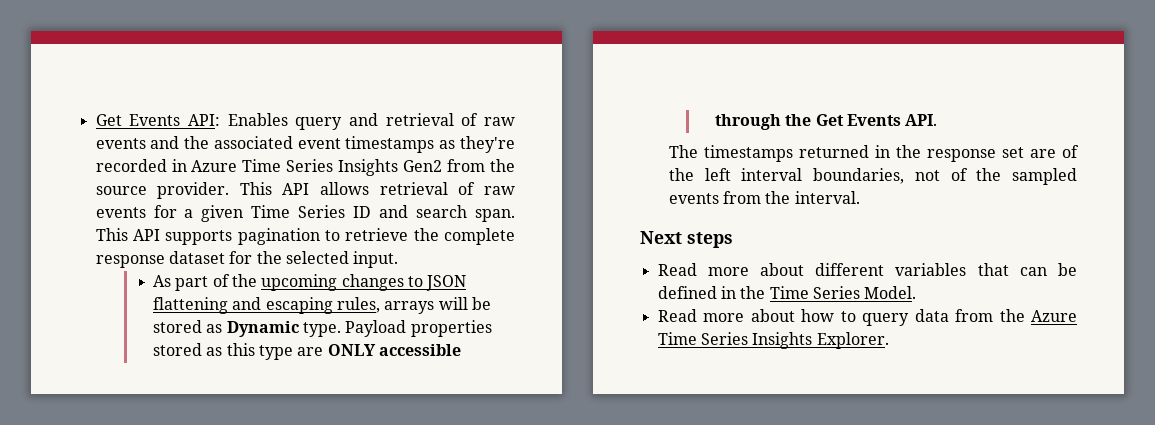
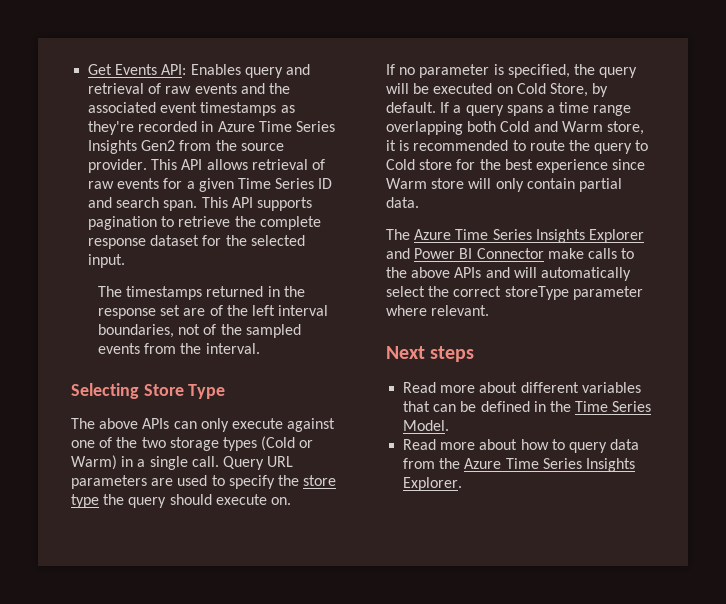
[153,274,467,291] [153,297,492,314] [153,320,492,337] [153,343,462,360] [715,114,938,130] // As part of the upcoming changes to JSON flattening and escaping rules, arrays will be stored as Dynamic type. Payload properties stored as this type are ONLY accessible through the Get Events API. -> (126, 261) none
(860, 197) none -> [71,383,226,399] [71,418,336,432] [71,436,314,451] [71,455,294,470] [71,475,337,489] [71,494,291,508] [386,64,638,78] [386,83,609,97] [386,102,632,116] [386,121,644,135] [386,140,649,154] [386,159,646,173] [386,178,622,192] [386,197,419,208] [386,229,644,243] [386,248,635,259] [386,267,631,281] [386,286,643,300] [386,305,490,316] // Selecting Store Type // The above APIs can only execute against one of the two storage types (Cold or Warm) in a single call. Query URL parameters are used to specify the store type the query should execute on. // If no parameter is specified, the query will be executed on Cold Store, by default. If a query spans a time range overlapping both Cold and Warm store, it is recommended to route the query to Cold store for the best experience since Warm store will only contain partial data. // The Azure Time Series Insights Explorer and Power BI Connector make calls to the above APIs and will automatically select the correct storeType parameter where relevant.

